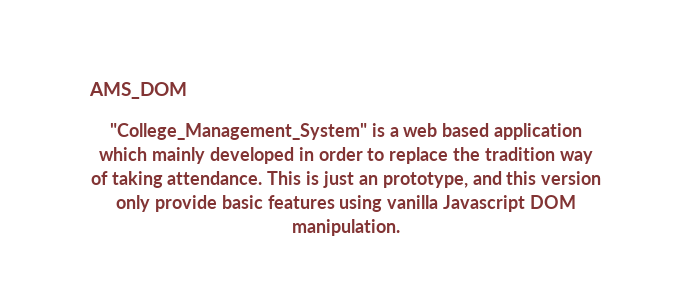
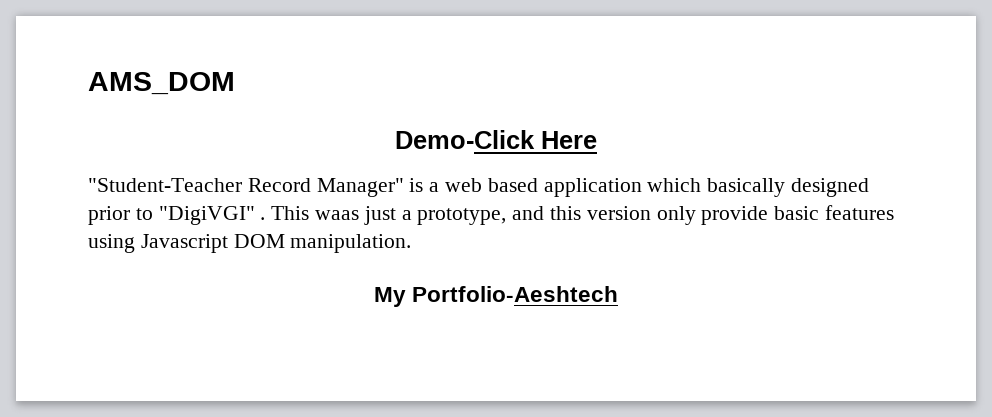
[109,123,367,140] "College_Management_System" -> [395,130,597,149] [88,178,404,197] Demo-Click Here // "Student-Teacher Record Manager"
[151,147,593,164] [90,171,378,188] mainly developed in order to replace the tradition way of taking attendance. This is just an -> [707,178,870,197] [88,206,412,225] basically designed prior to "DigiVGI" . This waas just a
[387,195,439,209] vanilla -> (135, 243) none
(400, 227) none -> [373,286,619,307] // My Portfolio-Aeshtech

